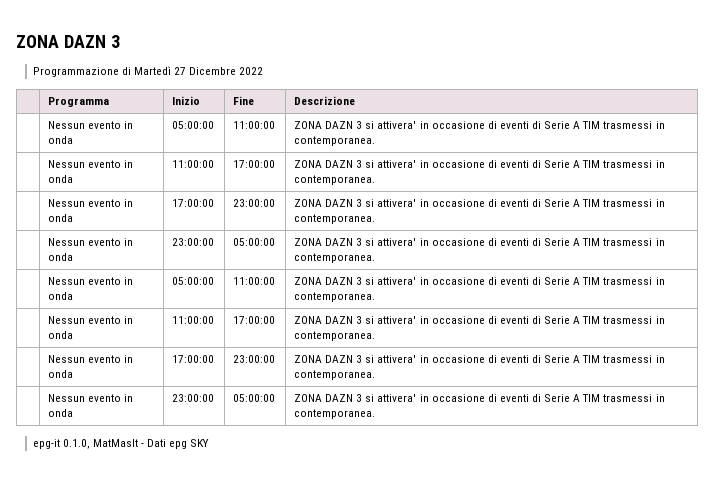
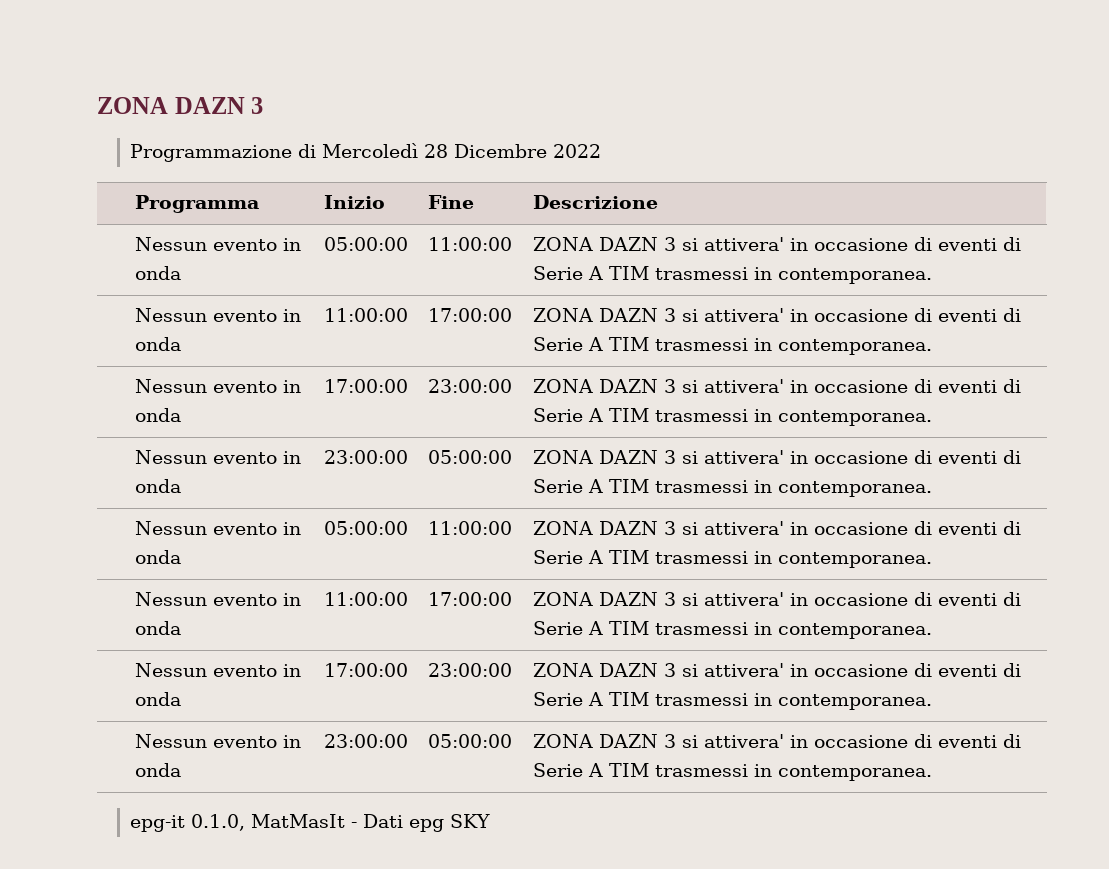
[133,66,186,75] Martedì 27 -> [322,143,449,158] Mercoledì 28

